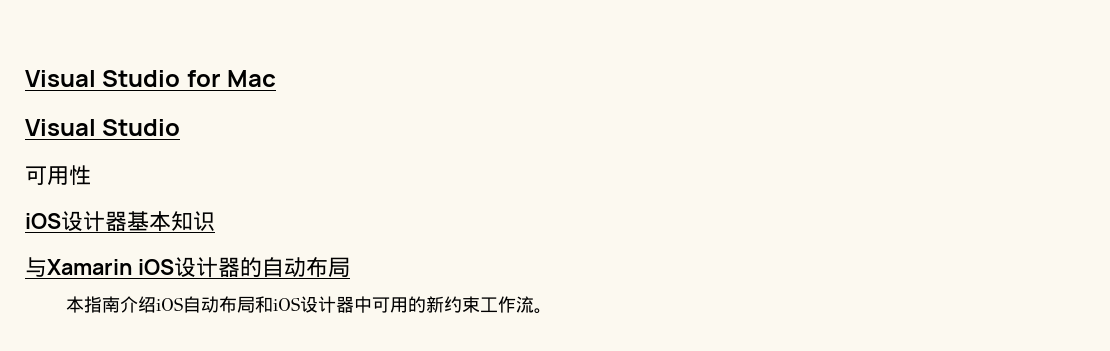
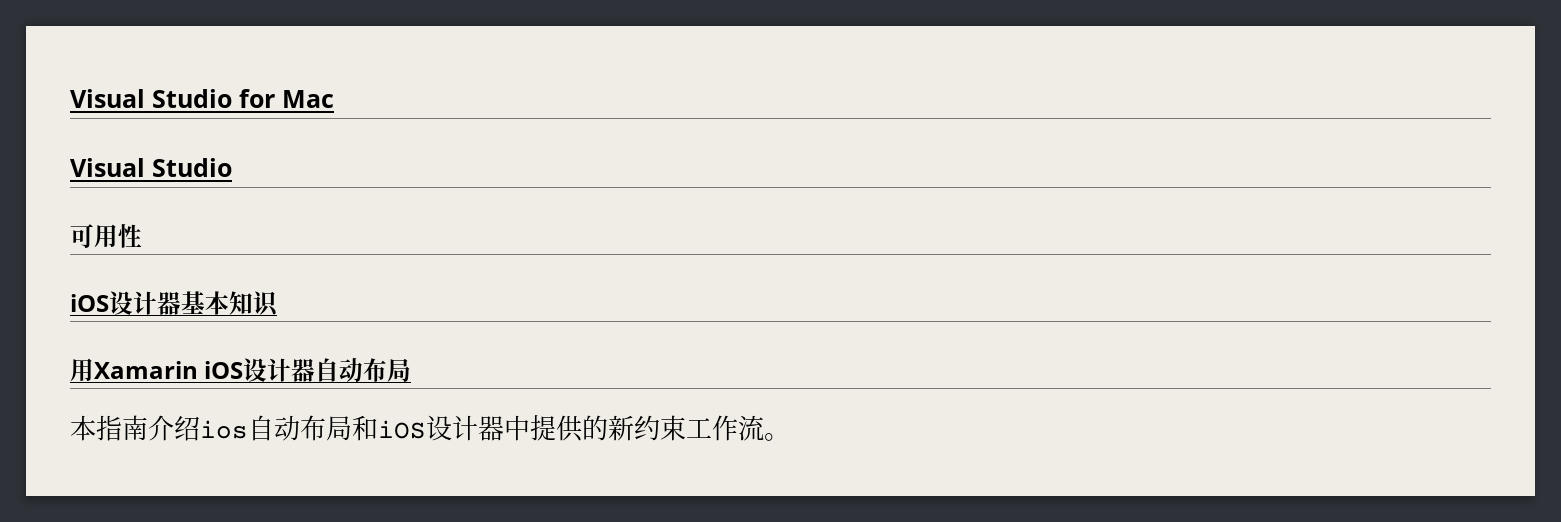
[25,257,47,277] 与 -> [70,358,94,382] 用
[239,257,262,277] 的 -> (316, 370) none
[155,297,183,311] iOS -> [200,420,248,439] ios
[371,297,408,313] 可用 -> [530,415,583,442] 提供

